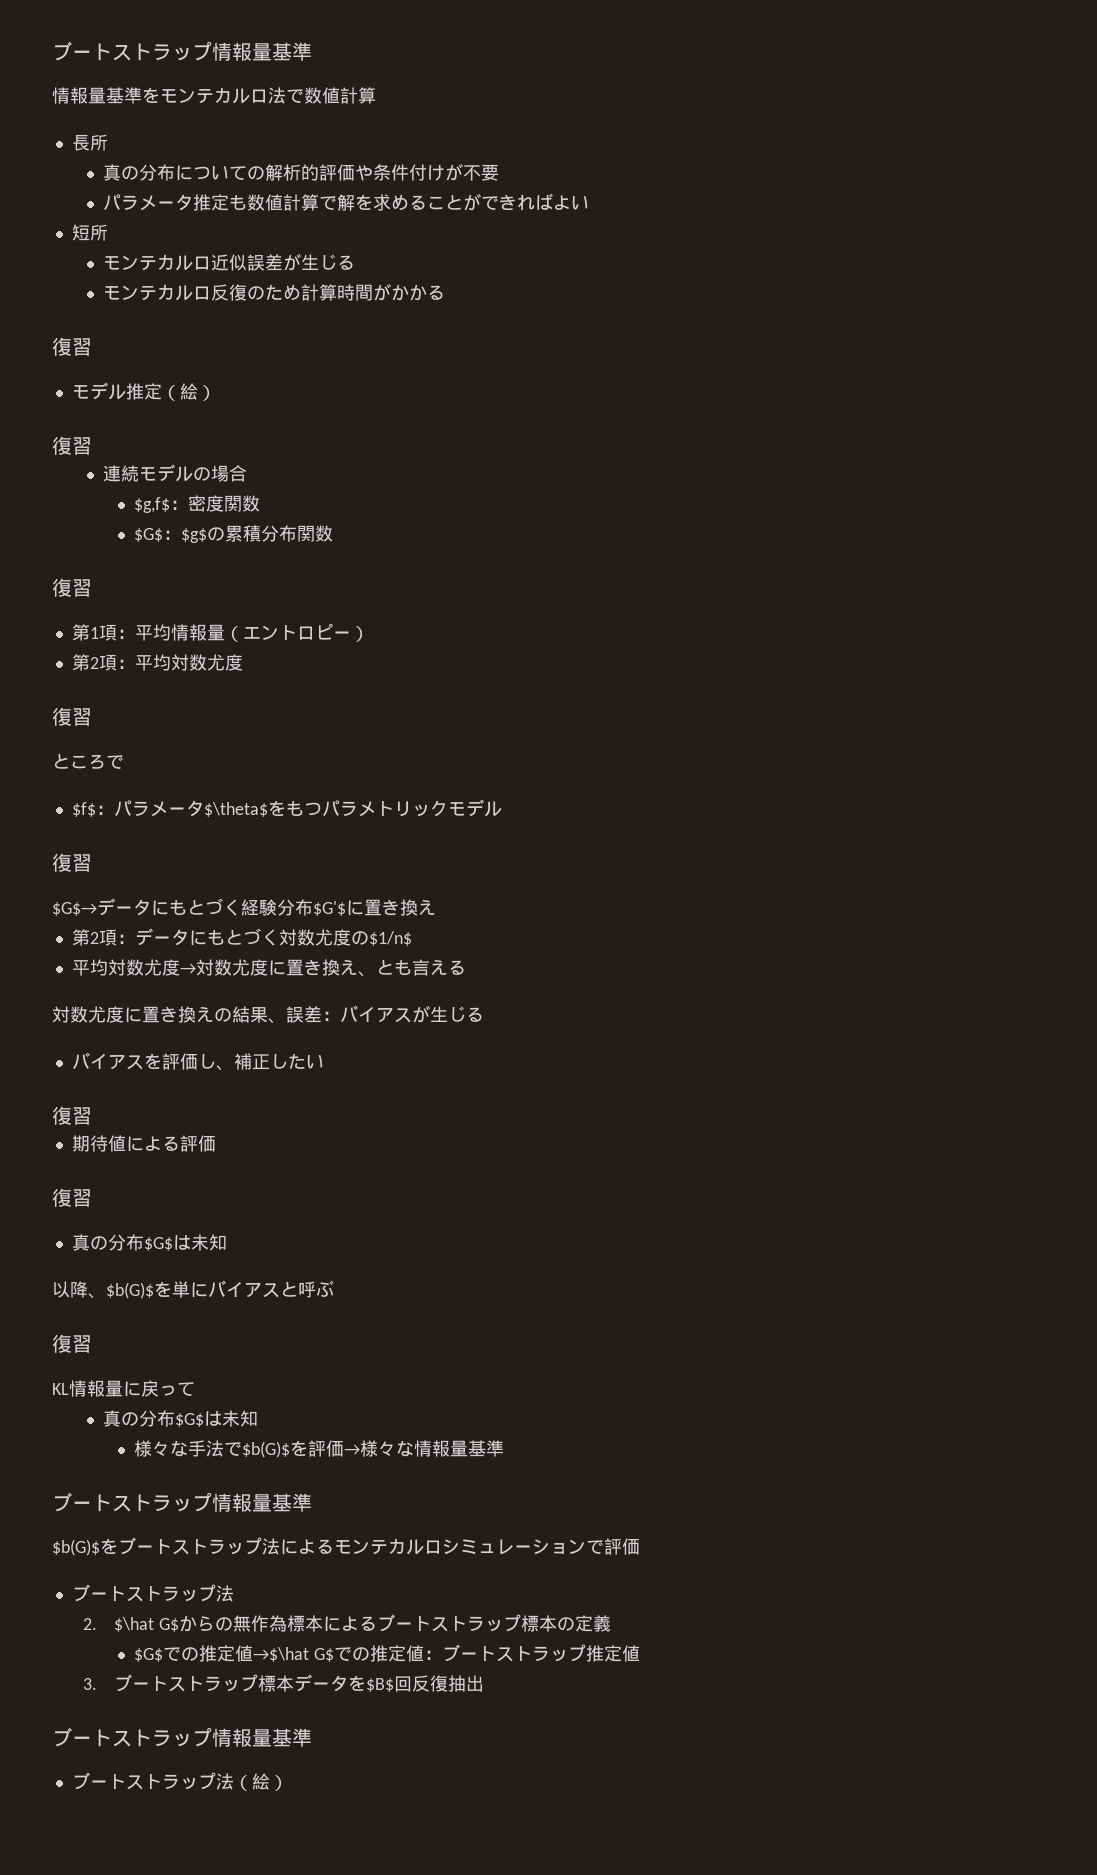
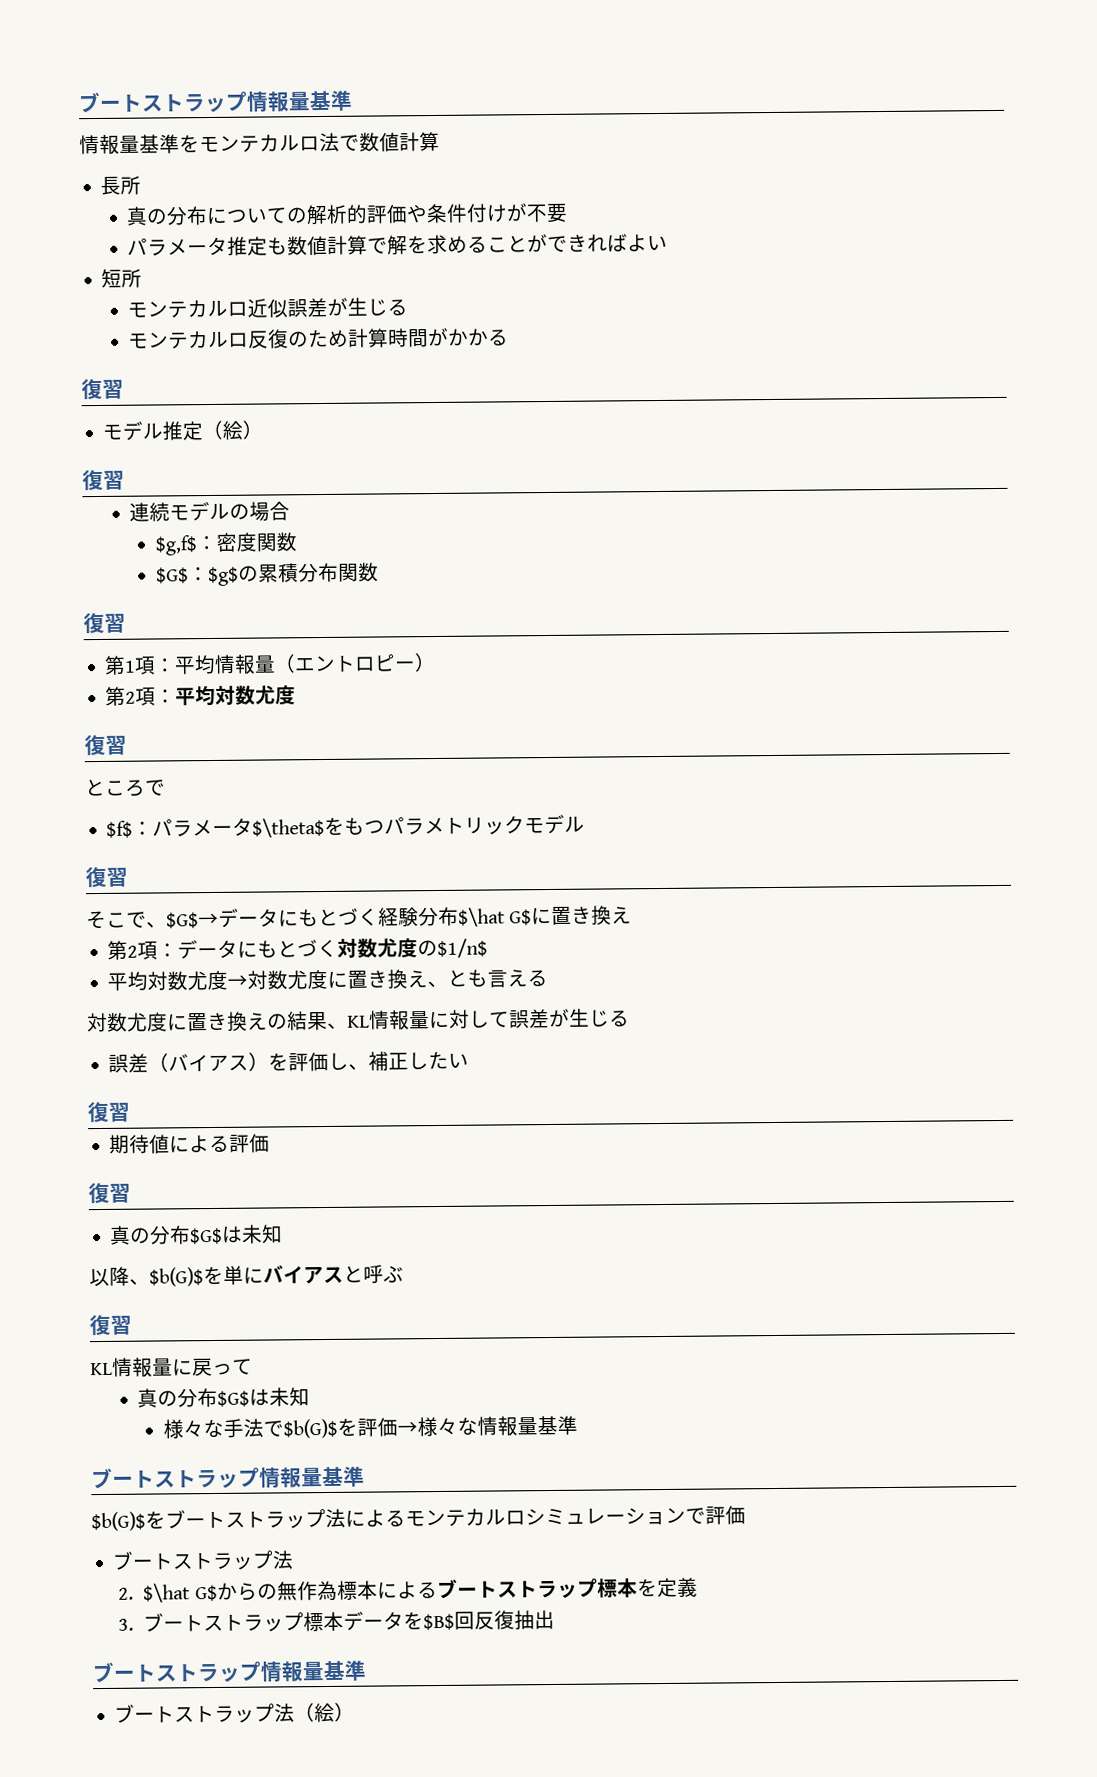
(92, 863) none -> [86,910,167,930] そこで、
[313,901,346,916] $G'$ -> [458,907,533,927] $\hat G$
[286,1005,484,1023] [71,1052,144,1070] 誤差：バイアスが生じる // バイアス -> [347,1008,630,1031] [108,1052,270,1073] KL情報量に対して誤差が生じる // 誤差（バイアス）
[556,1617,575,1631] の -> [636,1579,658,1597] を
[133,1644,640,1662] // $G$での推定値→$\hat G$での推定値：ブートストラップ推定値 -> (698, 1587) none

